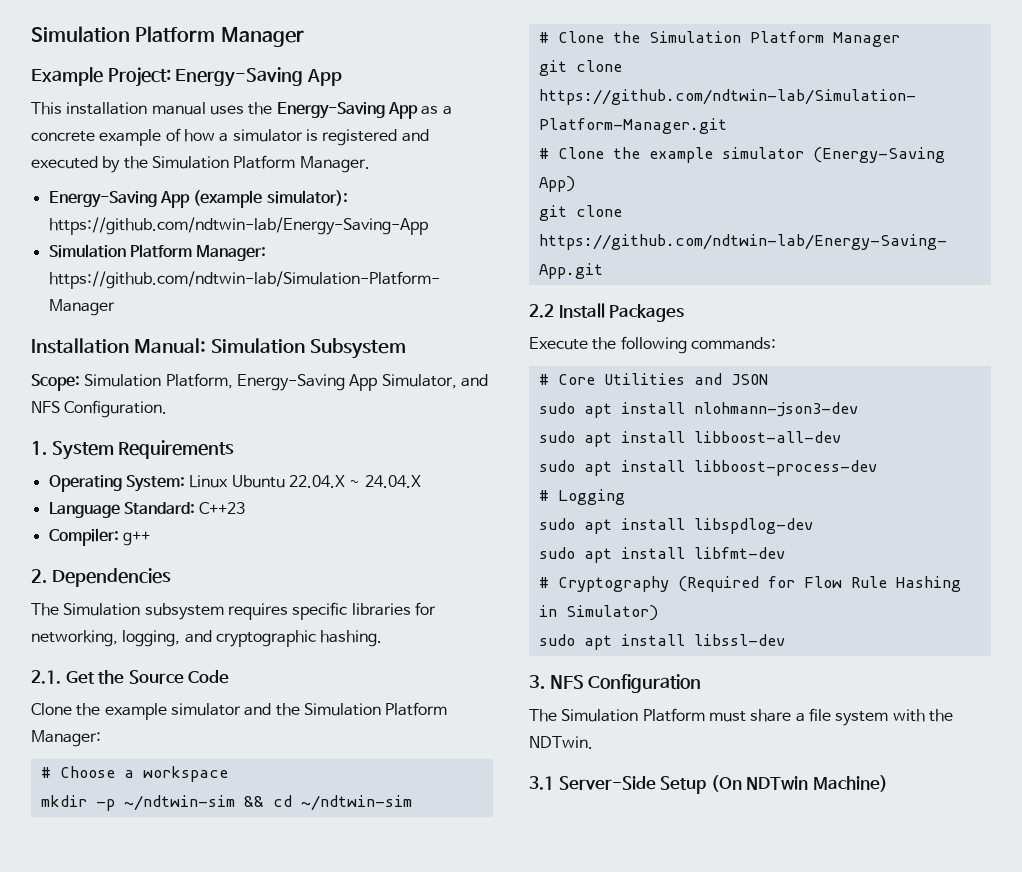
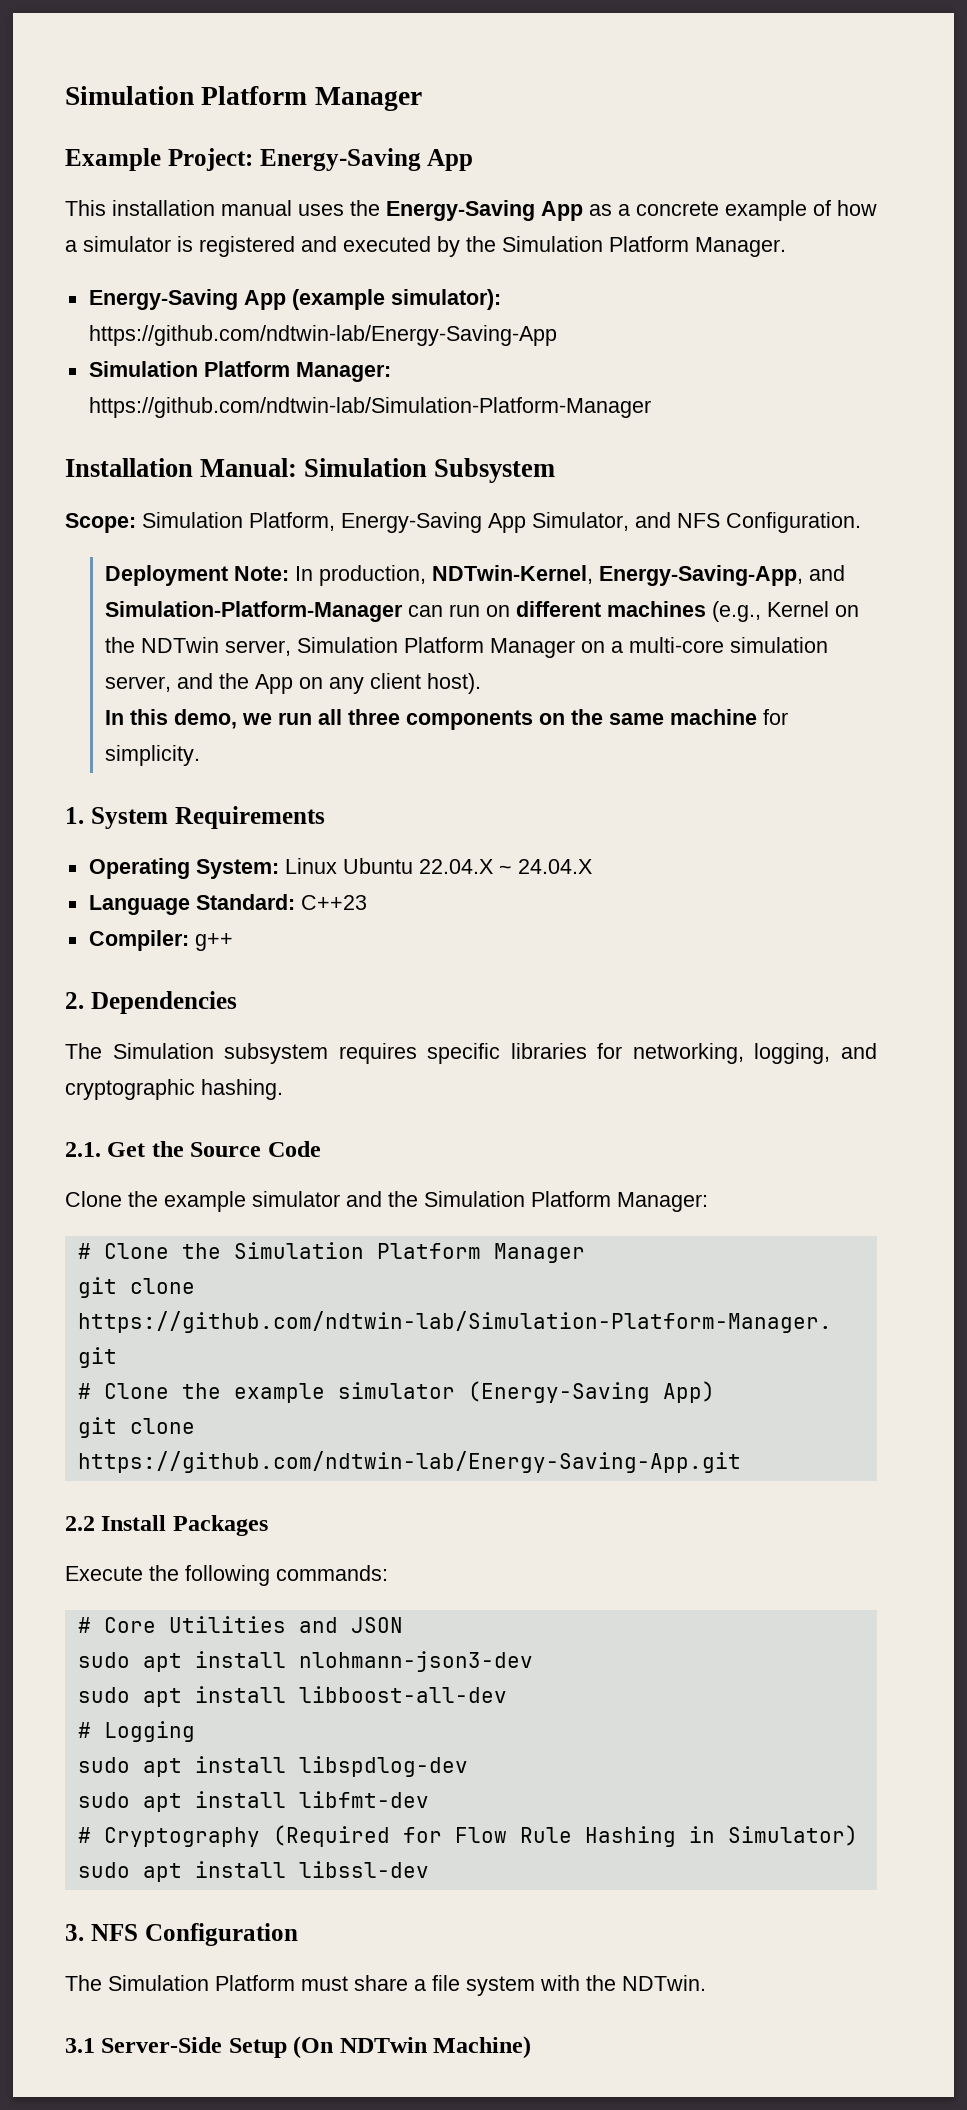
(168, 409) none -> [105,565,846,586] [105,601,860,622] [105,637,829,658] [105,673,482,694] [105,709,789,730] [105,745,201,766] // Deployment Note: In production, NDTwin-Kernel, Energy-Saving-App, and Simulation-Platform-Manager can run on different machines (e.g., Kernel on the NDTwin server, Simulation Platform Manager on a multi-core simulation server, and the App on any client host). // In this demo, we run all three components on the same machine for simplicity.
[40,766,228,782] [40,795,412,811] // # Choose a workspace // mkdir -p ~/ndtwin-sim && cd ~/ndtwin-sim -> (708, 1202) none
[538,460,877,476] // sudo apt install libboost-process-dev -> (507, 1694) none

